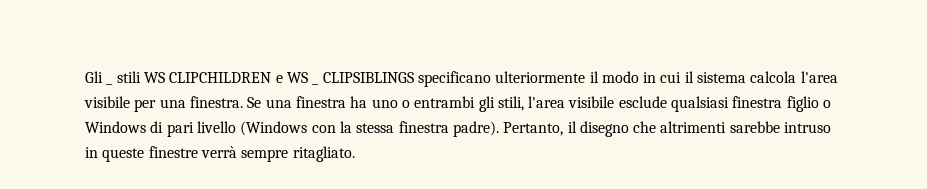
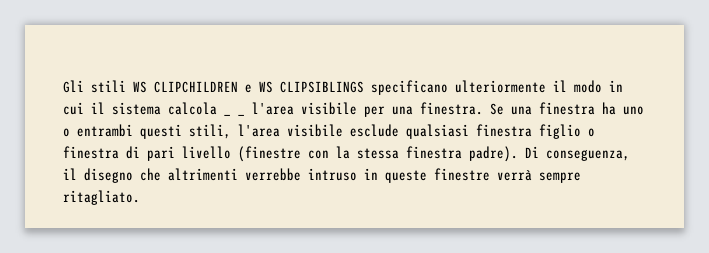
[106,83,113,85] _ -> (84, 86) none
[312,83,319,85] _ -> (273, 87) none
(797, 77) none -> [224,114,245,116] _ _
[478,96,495,112] gli -> [140,124,182,139] questi
[85,121,146,133] Windows -> [63,146,119,159] finestra
[240,121,308,136] (Windows -> [238,146,301,162] (finestre
[503,122,564,136] Pertanto, -> [525,146,630,161] Di conseguenza,
[729,121,780,133] sarebbe -> [245,168,301,181] verrebbe

